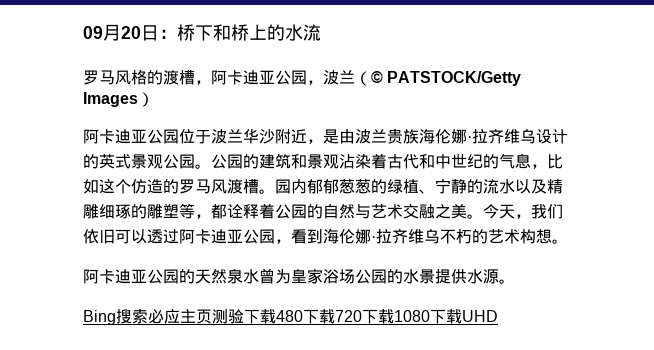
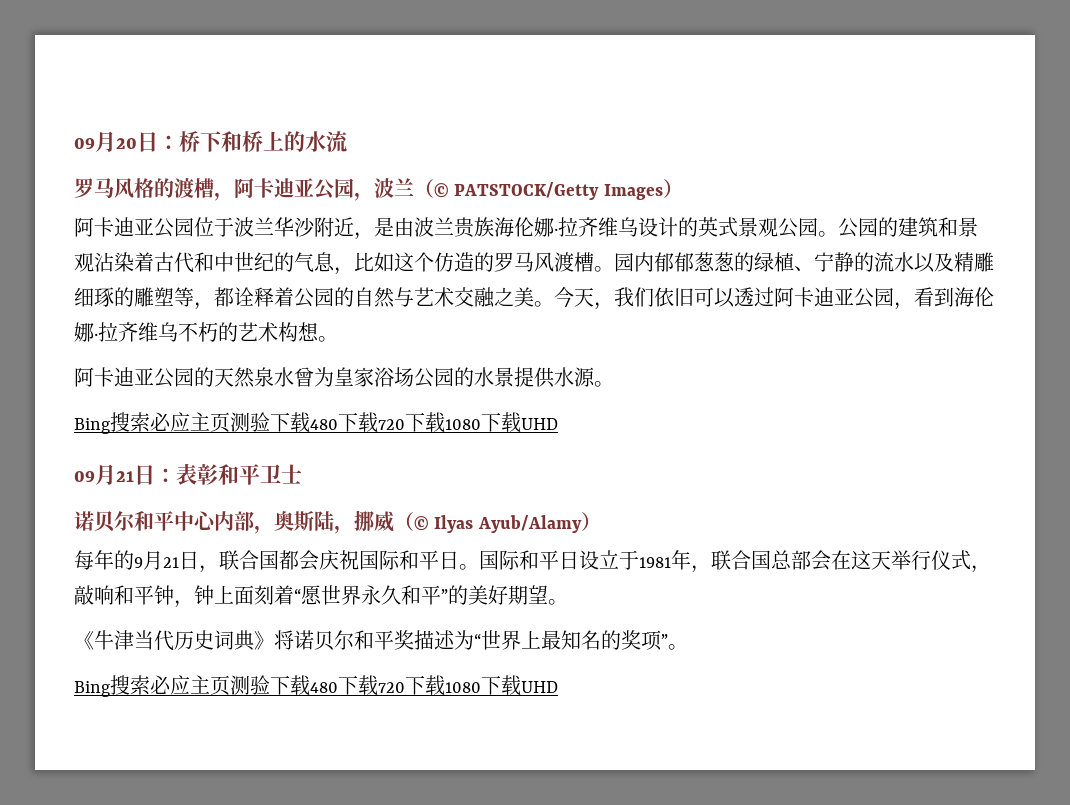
(498, 316) none -> [74,463,302,485] [74,510,601,534] [74,550,991,573] [74,585,568,608] [74,630,688,651] [74,675,558,697] // 09月21日：表彰和平卫士 // 诺贝尔和平中心内部，奥斯陆，挪威（© Ilyas Ayub/Alamy） // 每年的9月21日，联合国都会庆祝国际和平日。国际和平日设立于1981年，联合国总部会在这天举行仪式，敲响和平钟，钟上面刻着“愿世界永久和平”的美好期望。 // 《牛津当代历史词典》将诺贝尔和平奖描述为“世界上最知名的奖项”。 // Bing搜索必应主页测验下载480下载720下载1080下载UHD

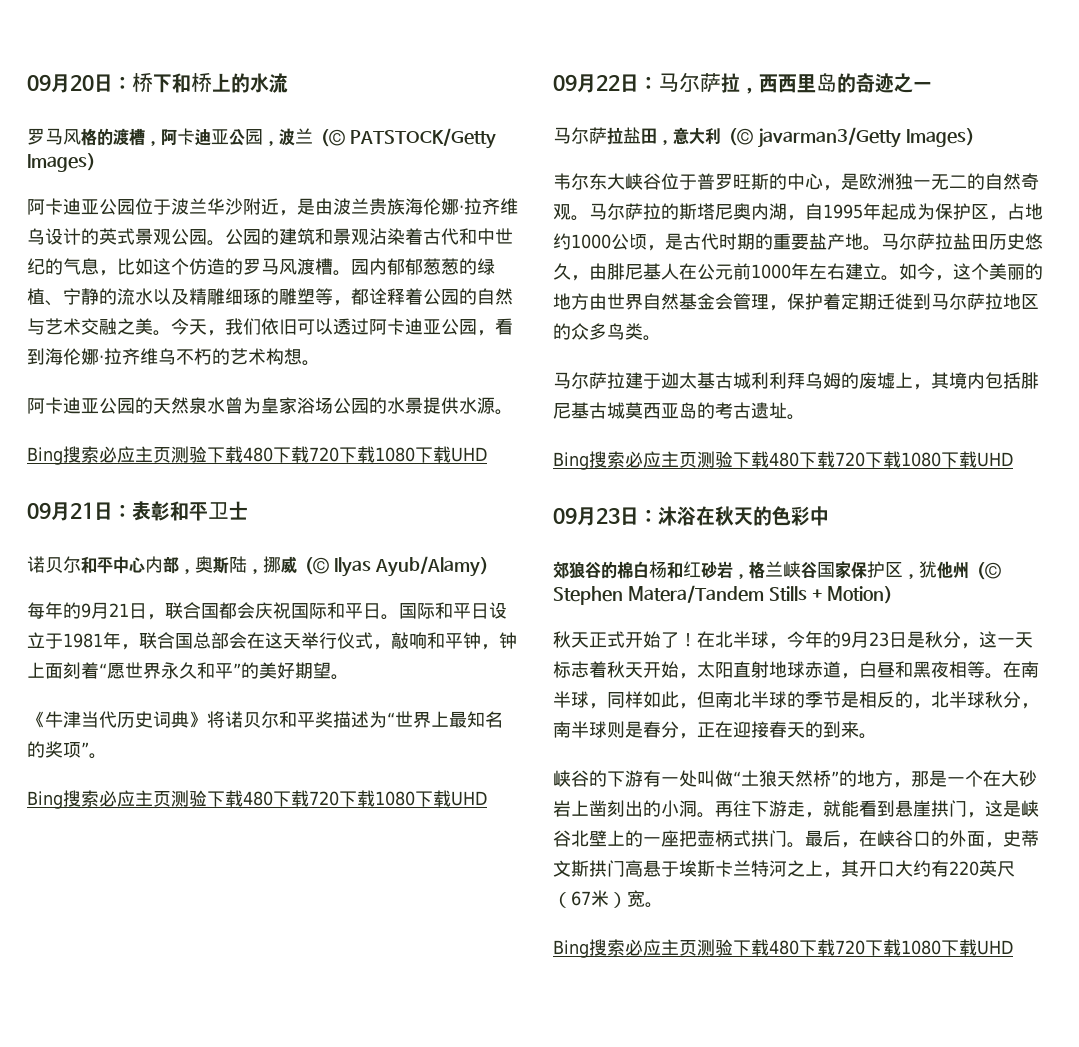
(558, 687) none -> [553,72,932,94] [553,127,982,148] [553,173,1039,191] [553,203,1043,221] [553,233,1043,251] [553,263,1043,281] [553,293,1039,311] [553,323,661,341] [553,372,1039,390] [553,402,805,420] [553,451,1013,470] [553,506,829,526] [553,561,1001,580] [553,585,901,605] [553,631,1033,649] [553,661,1039,679] [553,691,1039,709] [553,721,877,739] [553,770,1037,788] [553,800,1039,818] [553,830,1039,848] [553,860,1015,878] [553,890,663,908] [553,939,1013,958] // 09月22日：马尔萨拉，西西里岛的奇迹之一 // 马尔萨拉盐田，意大利（© javarman3/Getty Images） // 韦尔东大峡谷位于普罗旺斯的中心，是欧洲独一无二的自然奇观。马尔萨拉的斯塔尼奥内湖，自1995年起成为保护区，占地约1000公顷，是古代时期的重要盐产地。马尔萨拉盐田历史悠久，由腓尼基人在公元前1000年左右建立。如今，这个美丽的地方由世界自然基金会管理，保护着定期迁徙到马尔萨拉地区的众多鸟类。 // 马尔萨拉建于迦太基古城利利拜乌姆的废墟上，其境内包括腓尼基古城莫西亚岛的考古遗址。 // Bing搜索必应主页测验下载480下载720下载1080下载UHD // 09月23日：沐浴在秋天的色彩中 // 郊狼谷的棉白杨和红砂岩，格兰峡谷国家保护区，犹他州（© Stephen Matera/Tandem Stills + Motion） // 秋天正式开始了！在北半球，今年的9月23日是秋分，这一天标志着秋天开始，太阳直射地球赤道，白昼和黑夜相等。在南半球，同样如此，但南北半球的季节是相反的，北半球秋分，南半球则是春分，正在迎接春天的到来。 // 峡谷的下游有一处叫做“土狼天然桥”的地方，那是一个在大砂岩上凿刻出的小洞。再往下游走，就能看到悬崖拱门，这是峡谷北壁上的一座把壶柄式拱门。最后，在峡谷口的外面，史蒂文斯拱门高悬于埃斯卡兰特河之上，其开口大约有220英尺（67米）宽。 // Bing搜索必应主页测验下载480下载720下载1080下载UHD

